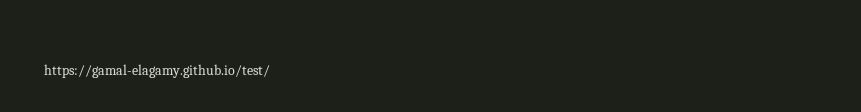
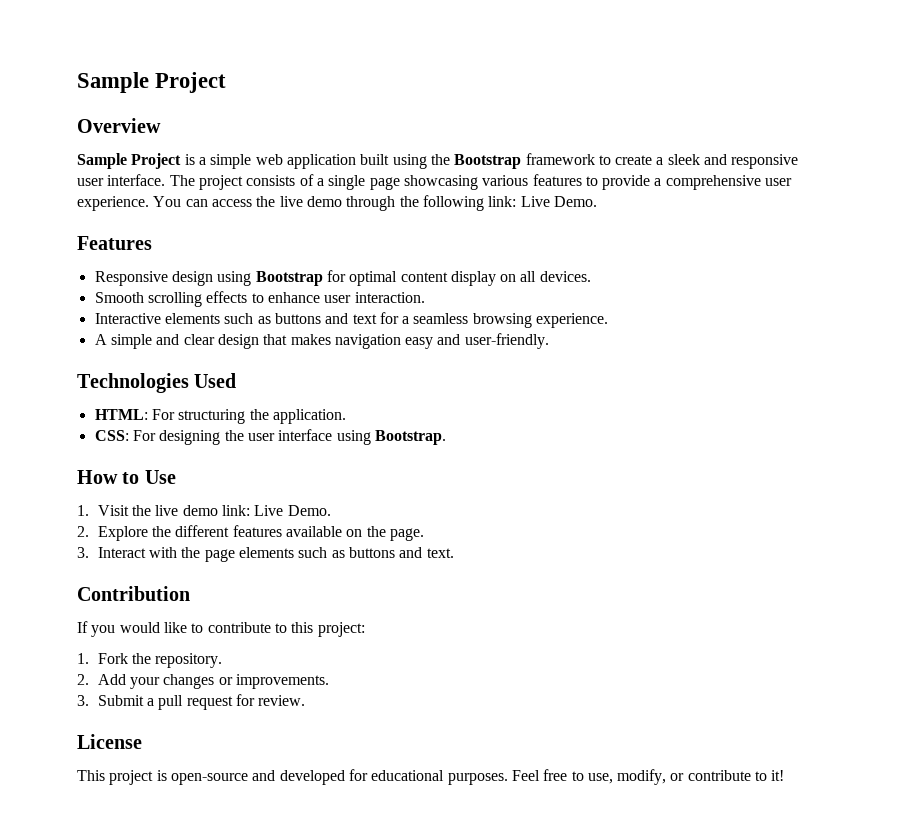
[44,64,270,78] https://gamal-elagamy.github.io/test/ -> [77,72,227,93] [77,118,161,133] [77,153,799,169] [77,174,793,190] [77,195,597,211] [77,236,152,250] [94,270,591,286] [94,291,425,307] [94,312,609,328] [94,333,549,349] [77,373,237,393] [94,409,346,424] [94,429,446,445] [77,470,176,484] [77,505,331,516] [77,525,424,541] [77,547,454,562] [77,586,190,601] [77,621,365,637] [77,653,223,668] [77,674,329,689] [77,694,306,710] [77,734,142,749] [77,769,785,785] Sample Project // Overview // Sample Project is a simple web application built using the Bootstrap framework to create a sleek and responsive user interface. The project consists of a single page showcasing various features to provide a comprehensive user experience. You can access the live demo through the following link: Live Demo. // Features // Responsive design using Bootstrap for optimal content display on all devices. // Smooth scrolling effects to enhance user interaction. // Interactive elements such as buttons and text for a seamless browsing experience. // A simple and clear design that makes navigation easy and user-friendly. // Technologies Used // HTML: For structuring the application. // CSS: For designing the user interface using Bootstrap. // How to Use // 1. Visit the live demo link: Live Demo. // 2. Explore the different features available on the page. // 3. Interact with the page elements such as buttons and text. // Contribution // If you would like to contribute to this project: // 1. Fork the repository. // 2. Add your changes or improvements. // 3. Submit a pull request for review. // License // This project is open-source and developed for educational purposes. Feel free to use, modify, or contribute to it!

